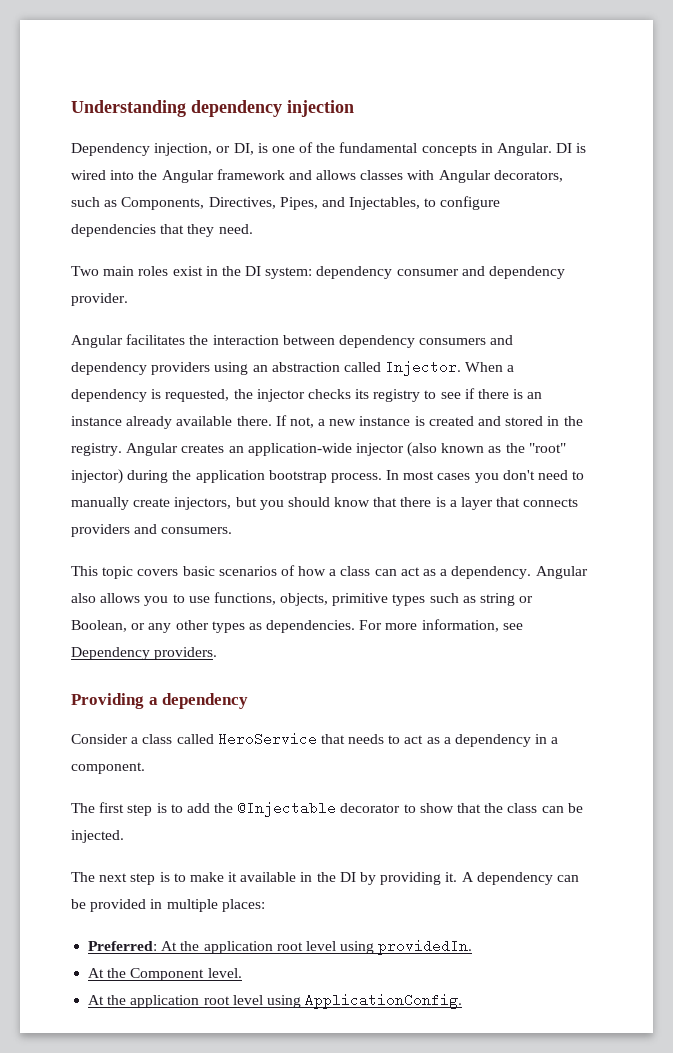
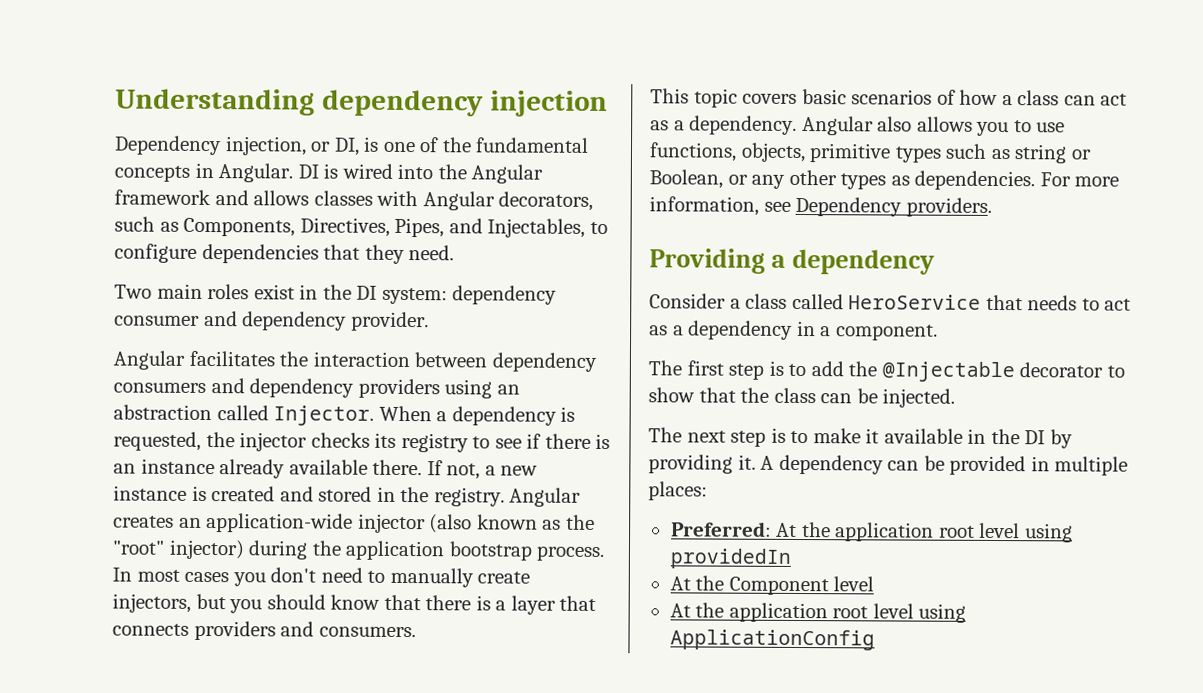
[378,939,473,955] providedIn. -> [669,548,791,569] providedIn
[207,968,242,978] [88,993,463,1009] level. // At the application root level using ApplicationConfig. -> [833,576,875,592] [669,602,967,623] [669,629,875,651] level // At the application root level using ApplicationConfig

